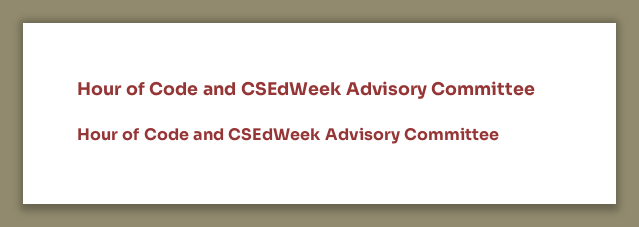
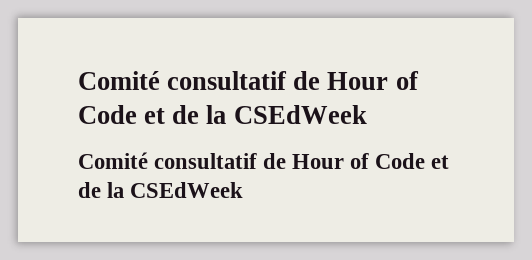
[77,81,536,99] [77,127,499,144] Hour of Code and CSEdWeek Advisory Committee // Hour of Code and CSEdWeek Advisory Committee -> [78,71,419,90] [78,105,367,124] [78,152,450,169] [78,182,244,198] Comité consultatif de Hour of Code et de la CSEdWeek // Comité consultatif de Hour of Code et de la CSEdWeek

